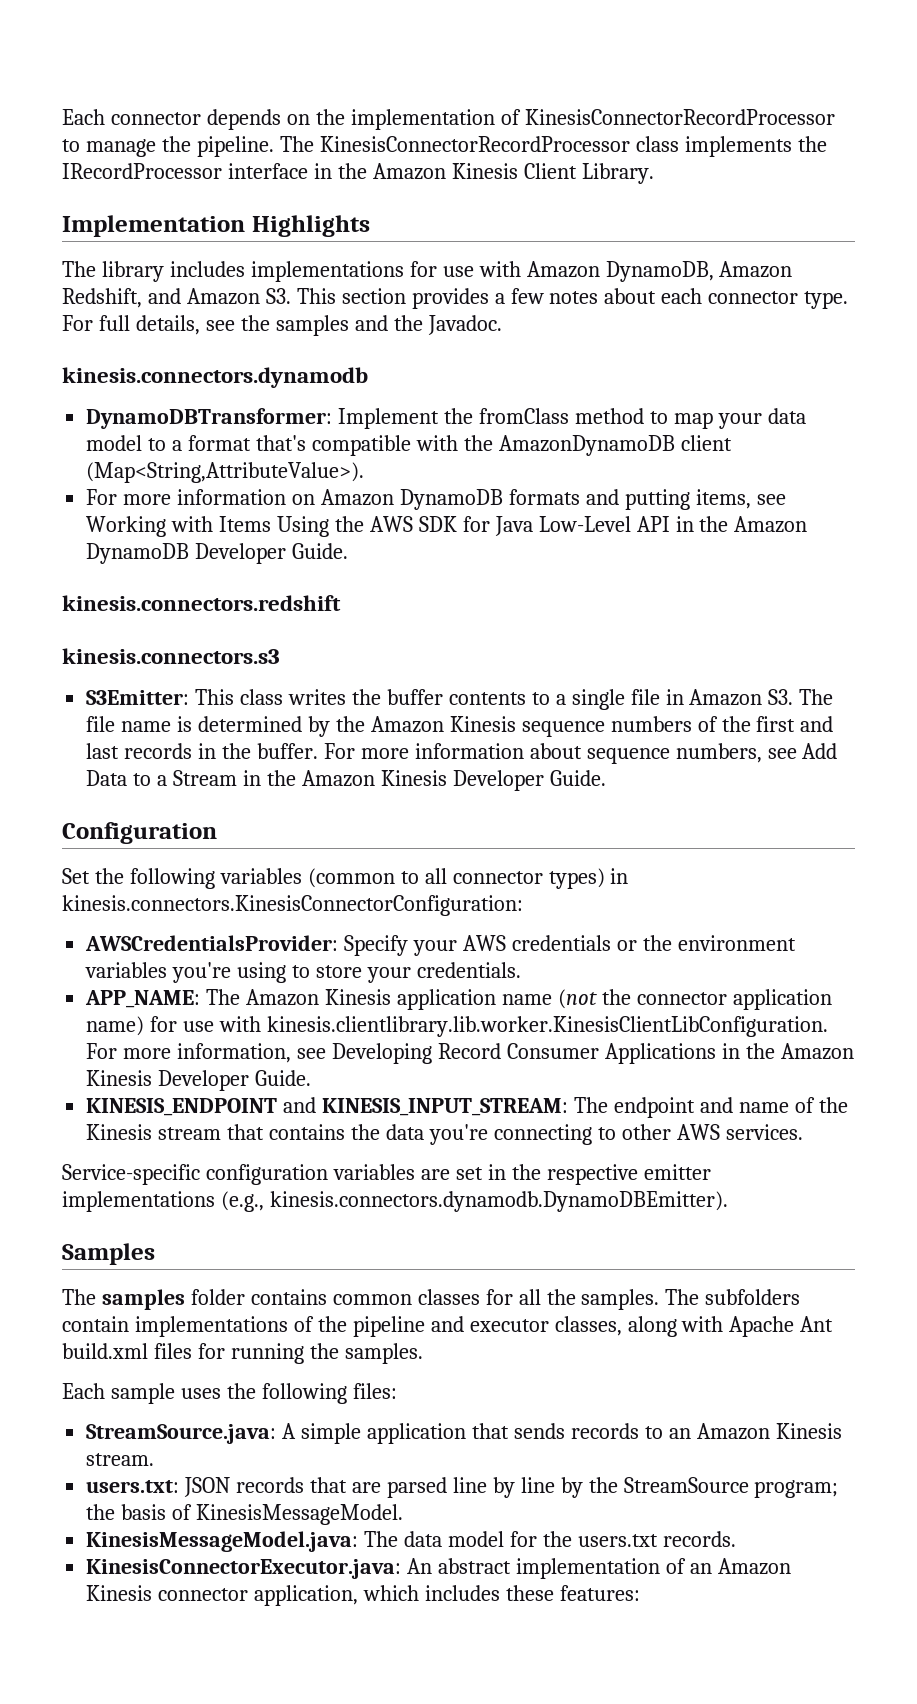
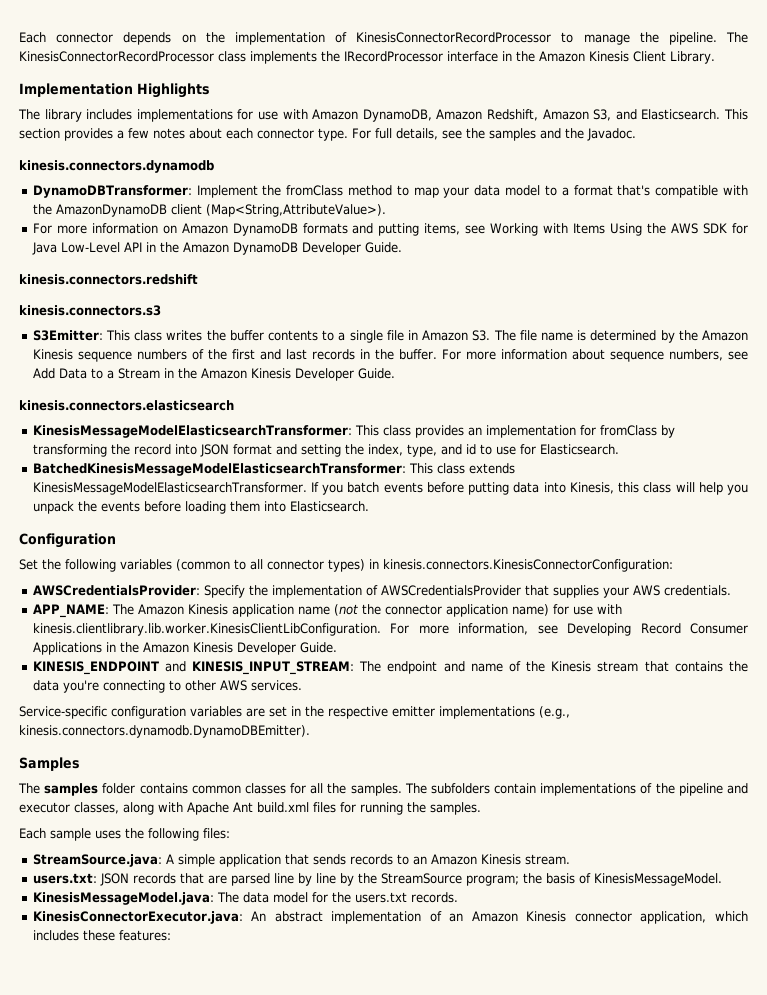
[147,288,291,305] and Amazon S3. -> [542,109,721,121] Amazon S3, and Elasticsearch.
(606, 778) none -> [19,400,234,411] [32,425,675,438] [32,444,619,457] [32,463,515,476] [32,482,748,495] [32,501,369,514] // kinesis.connectors.elasticsearch // KinesisMessageModelElasticsearchTransformer: This class provides an implementation for fromClass by transforming the record into JSON format and setting the index, type, and id to use for Elasticsearch. // BatchedKinesisMessageModelElasticsearchTransformer: This class extends KinesisMessageModelElasticsearchTransformer. If you batch events before putting data into Kinesis, this class will help you unpack the events before loading them into Elasticsearch.
[413,935,796,956] [85,962,411,983] your AWS credentials or the environment variables you're using to store your -> [248,585,660,598] the implementation of AWSCredentialsProvider that supplies your AWS

